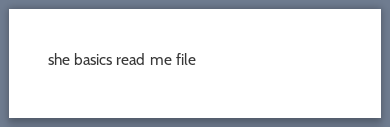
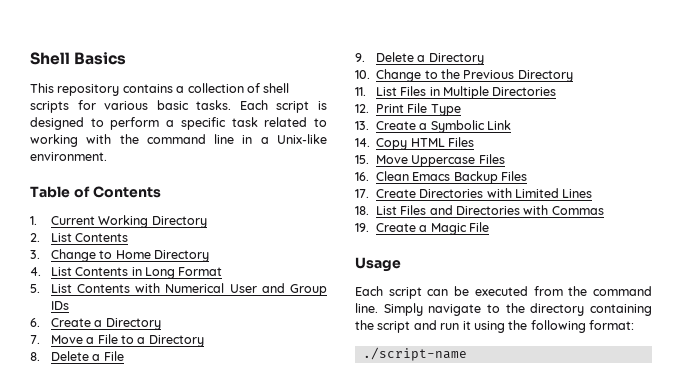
[48,53,196,65] she basics read me file -> [30,52,127,65] [30,83,290,96] [30,100,327,113] [30,117,328,130] [30,134,327,147] [30,152,107,161] [30,186,161,198] [30,215,207,228] [30,233,129,242] [30,249,209,262] [30,267,223,279] [30,283,327,296] [50,301,69,310] [30,318,161,330] [30,334,204,347] [30,351,124,361] [355,52,484,65] [355,69,573,82] [355,86,557,99] [355,103,461,116] [355,120,511,133] [355,137,474,150] [355,154,505,167] [355,171,527,184] [355,188,593,198] [355,205,604,215] [355,222,489,235] [355,257,401,272] [355,286,652,299] [355,303,652,316] [355,320,634,333] [362,347,467,361] Shell Basics // This repository contains a collection of shell scripts for various basic tasks. Each script is designed to perform a specific task related to working with the command line in a Unix-like environment. // Table of Contents // 1. Current Working Directory // 2. List Contents // 3. Change to Home Directory // 4. List Contents in Long Format // 5. List Contents with Numerical User and Group IDs // 6. Create a Directory // 7. Move a File to a Directory // 8. Delete a File // 9. Delete a Directory // 10. Change to the Previous Directory // 11. List Files in Multiple Directories // 12. Print File Type // 13. Create a Symbolic Link // 14. Copy HTML Files // 15. Move Uppercase Files // 16. Clean Emacs Backup Files // 17. Create Directories with Limited Lines // 18. List Files and Directories with Commas // 19. Create a Magic File // Usage // Each script can be executed from the command line. Simply navigate to the directory containing the script and run it using the following format: // ./script-name

